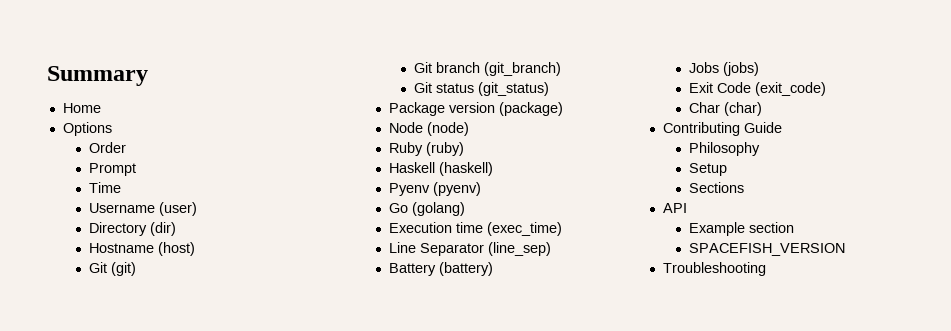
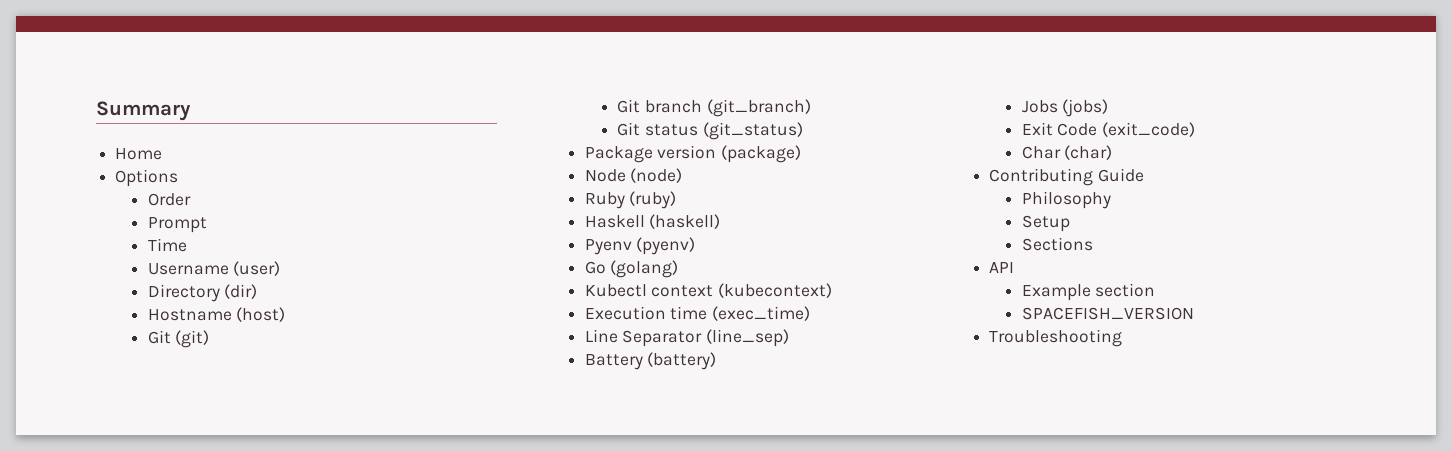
(465, 209) none -> [584,283,833,298] // Kubectl context (kubecontext)

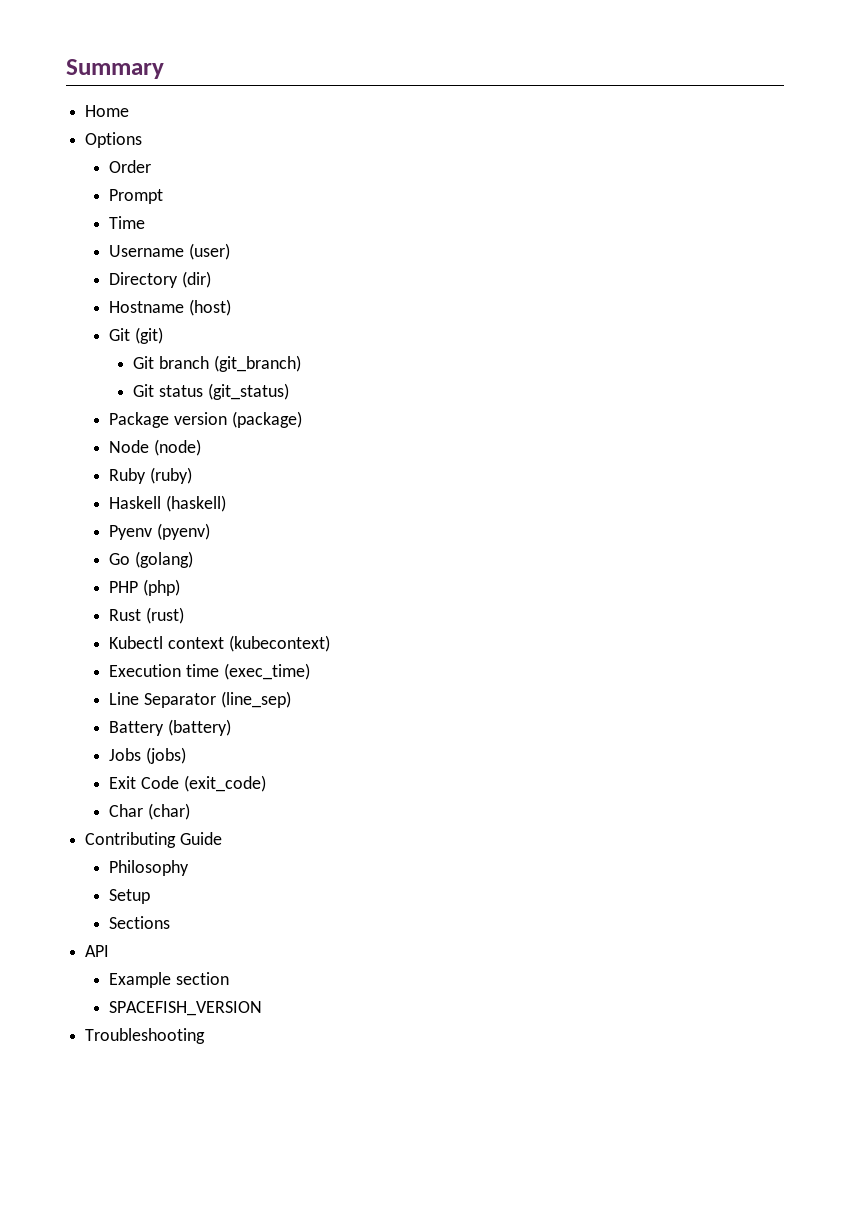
(679, 269) none -> [109,579,180,596] [109,607,184,624] // PHP (php) // Rust (rust)

